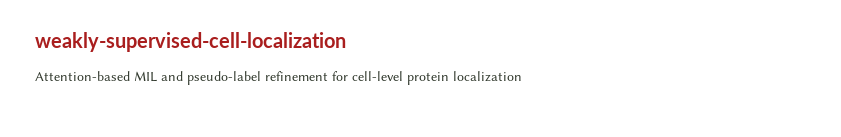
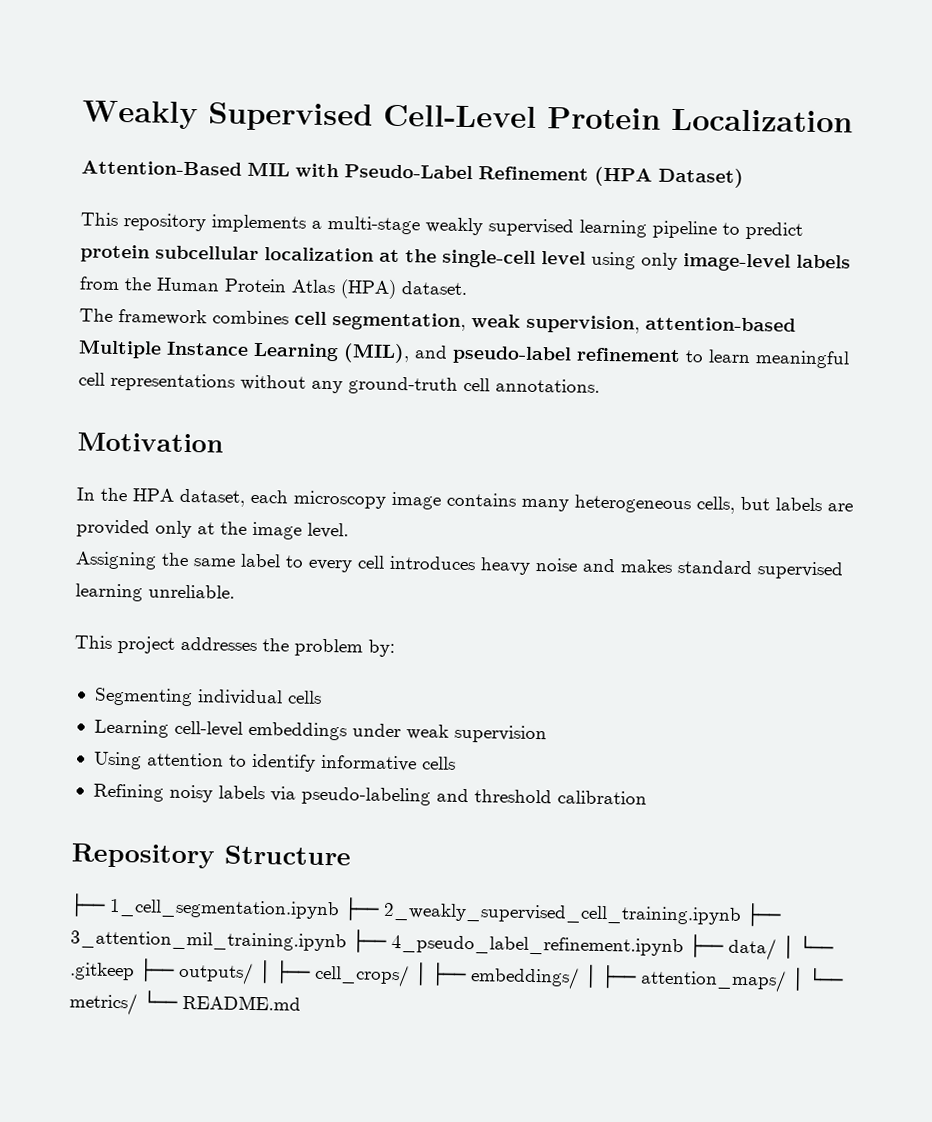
[35,32,346,52] [35,71,522,85] weakly-supervised-cell-localization // Attention-based MIL and pseudo-label refinement for cell-level protein localization -> [82,100,853,133] [81,160,744,188] [80,212,803,240] [80,244,851,272] [79,276,467,299] [79,308,796,334] [78,339,850,369] [78,372,600,395] [77,432,224,453] [76,487,853,514] [76,519,349,540] [75,551,844,580] [75,583,235,602] [74,635,395,657] [93,687,322,707] [93,719,547,744] [92,751,456,772] [92,783,647,806] [71,843,351,869] [70,893,782,927] [70,929,834,961] [69,958,844,993] [69,990,301,1016] Weakly Supervised Cell-Level Protein Localization // Attention-Based MIL with Pseudo-Label Refinement (HPA Dataset) // This repository implements a multi-stage weakly supervised learning pipeline to predict protein subcellular localization at the single-cell level using only image-level labels from the Human Protein Atlas (HPA) dataset. // The framework combines cell segmentation, weak supervision, attention-based Multiple Instance Learning (MIL), and pseudo-label refinement to learn meaningful cell representations without any ground-truth cell annotations. // Motivation // In the HPA dataset, each microscopy image contains many heterogeneous cells, but labels are provided only at the image level. // Assigning the same label to every cell introduces heavy noise and makes standard supervised learning unreliable. // This project addresses the problem by: // Segmenting individual cells // Learning cell-level embeddings under weak supervision // Using attention to identify informative cells // Refining noisy labels via pseudo-labeling and threshold calibration // Repository Structure // ├── 1_cell_segmentation.ipynb ├── 2_weakly_supervised_cell_training.ipynb ├── 3_attention_mil_training.ipynb ├── 4_pseudo_label_refinement.ipynb ├── data/ │ └── .gitkeep ├── outputs/ │ ├── cell_crops/ │ ├── embeddings/ │ ├── attention_maps/ │ └── metrics/ └── README.md

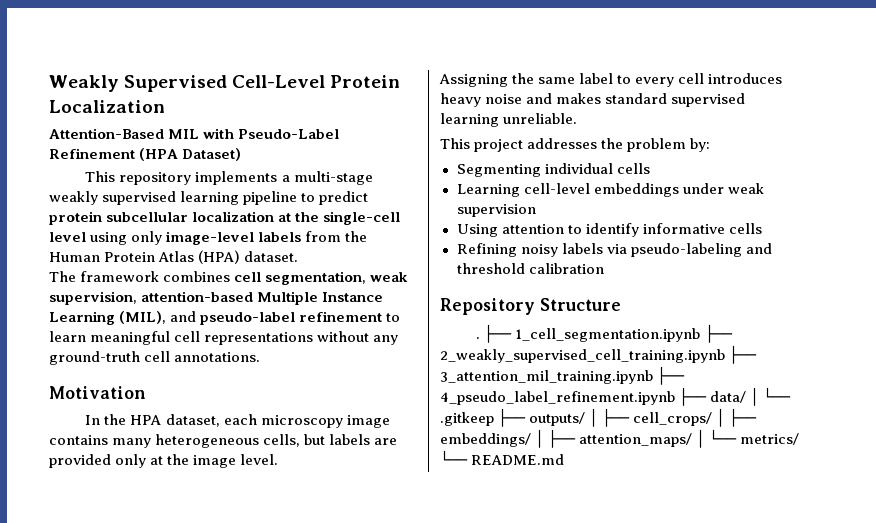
(351, 855) none -> [476,337,481,339] .

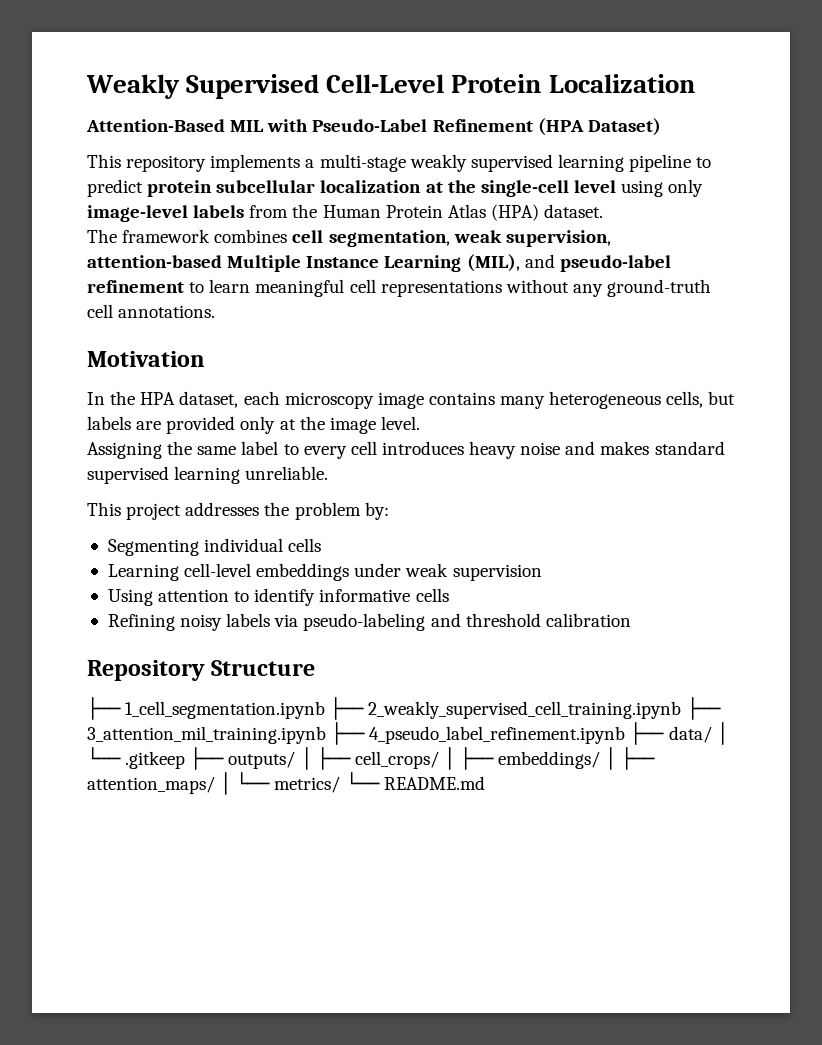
[476,337,481,339] . -> (316, 668) none

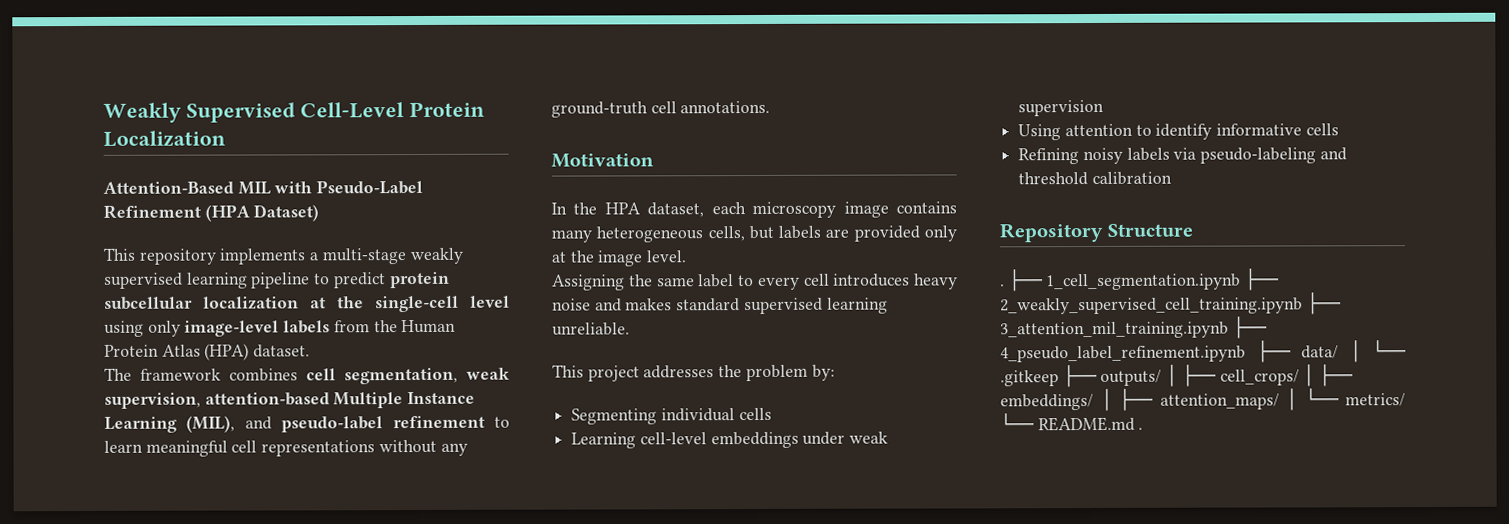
(316, 668) none -> [1000,284,1005,287] .
(485, 783) none -> [1138,427,1144,430] .

